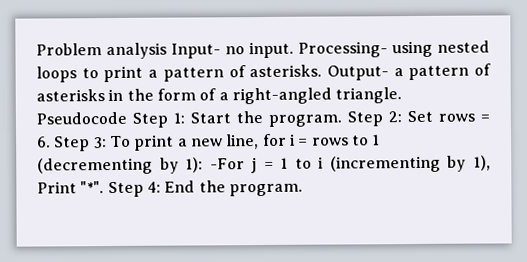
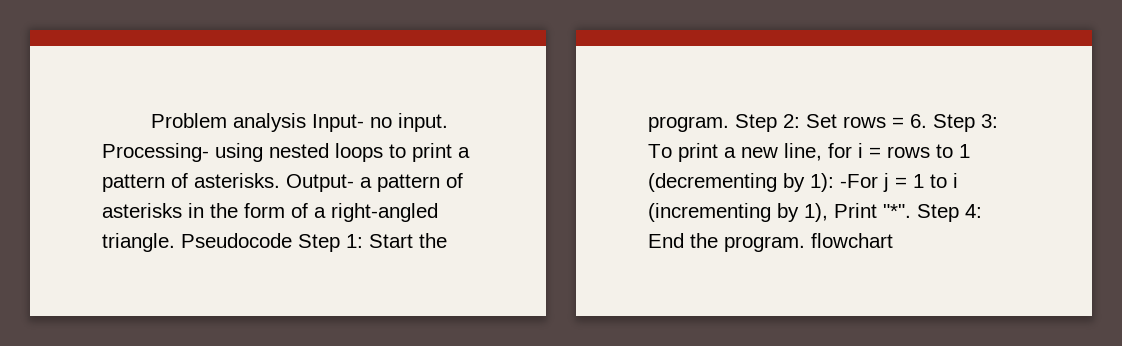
(303, 190) none -> [811,233,893,248] flowchart

